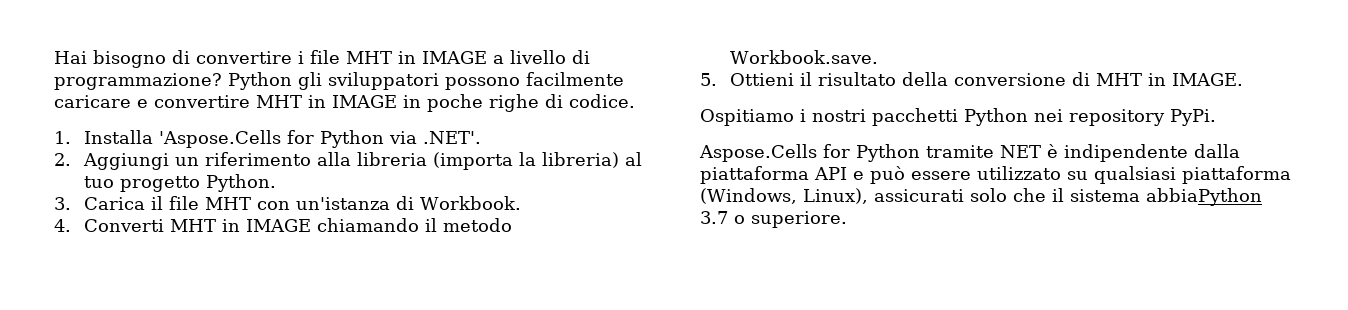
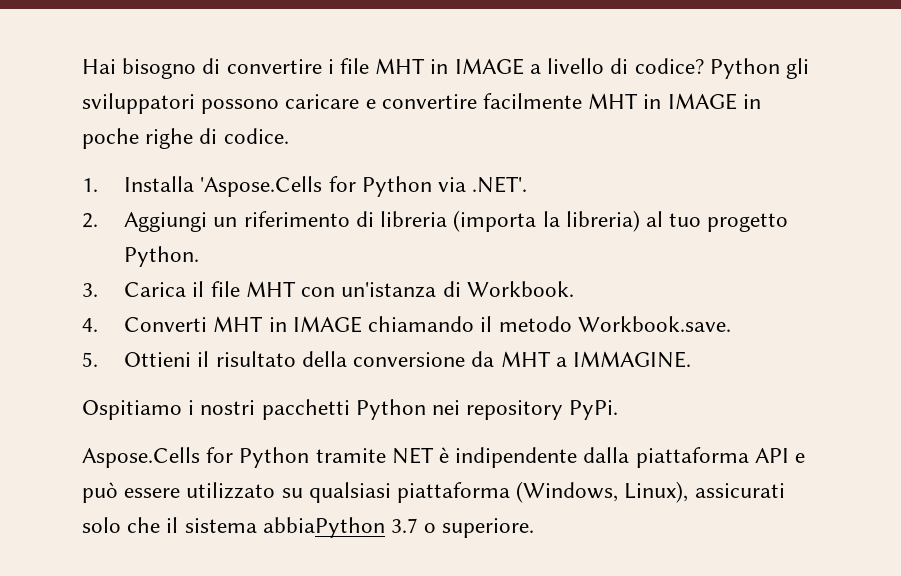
[54,73,222,90] programmazione? -> [634,58,704,74] codice?
[526,72,624,86] facilmente -> (280, 106) none
(250, 101) none -> [483,93,583,109] facilmente
[317,152,352,166] alla -> [355,211,374,227] di
[1072,72,1244,86] di MHT in IMAGE. -> [471,351,691,368] da MHT a IMMAGINE.

